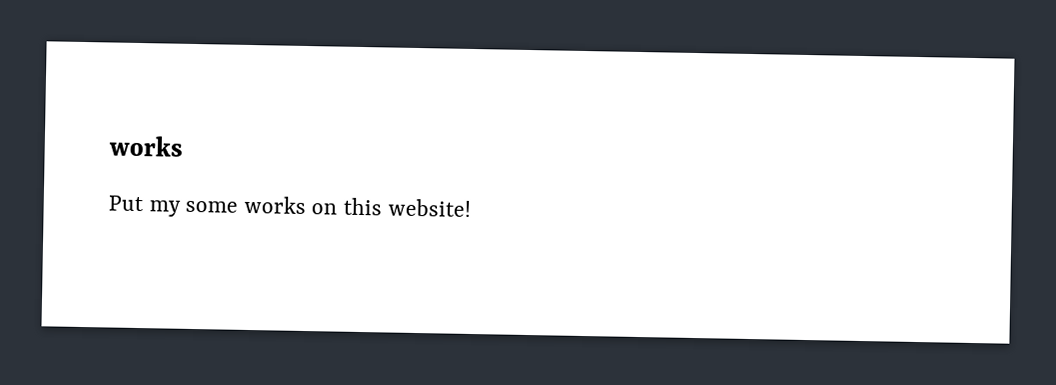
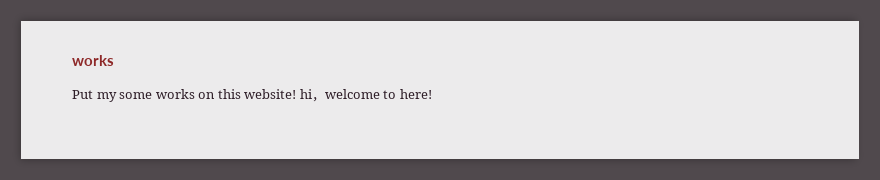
(471, 207) none -> [299,89,432,102] hi，welcome to here!

